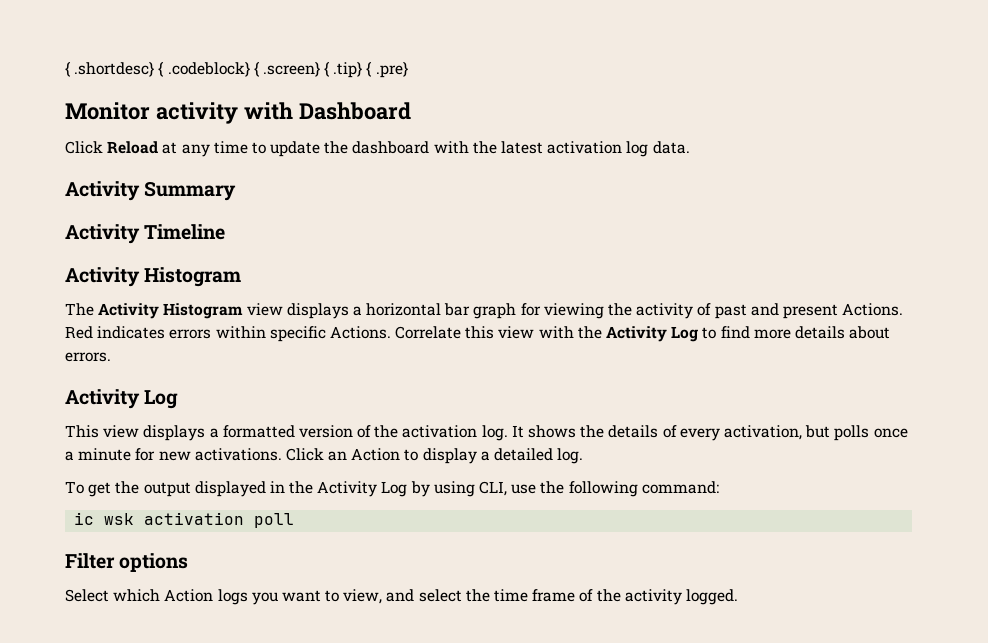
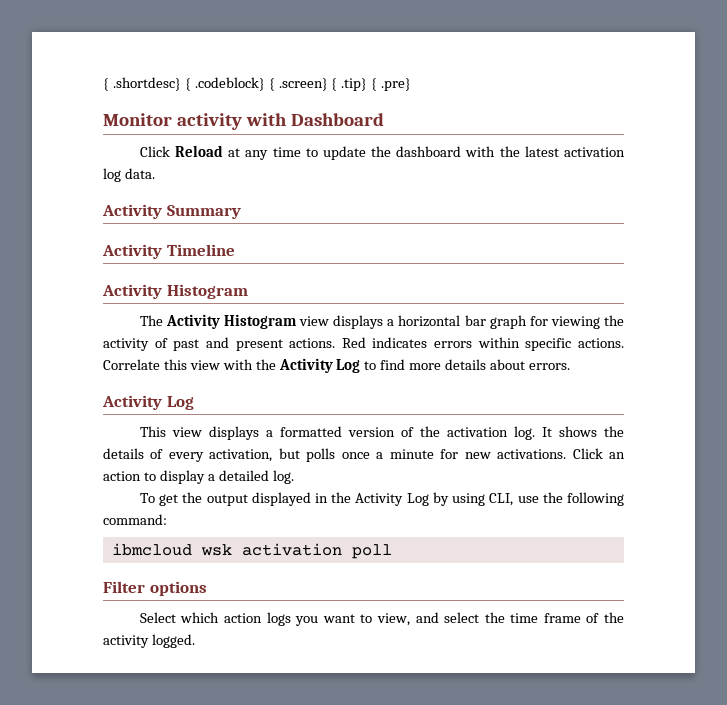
[842,303,904,316] Actions. -> [289,338,336,348] actions.
[329,326,391,339] Actions. -> [578,338,624,348] actions.
[351,448,401,461] Action -> [103,471,141,481] action
[74,512,95,525] ic -> [111,543,192,556] ibmcloud
[164,589,214,602] Action -> [223,613,262,623] action

